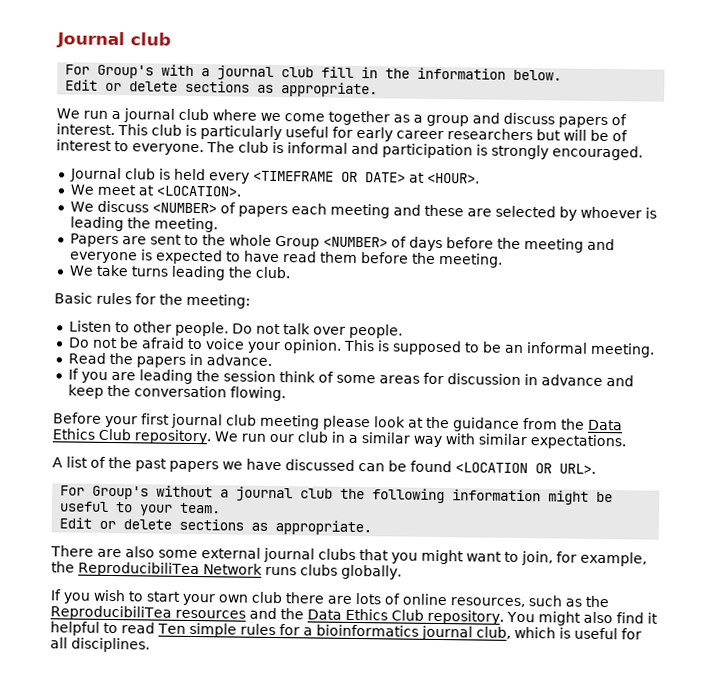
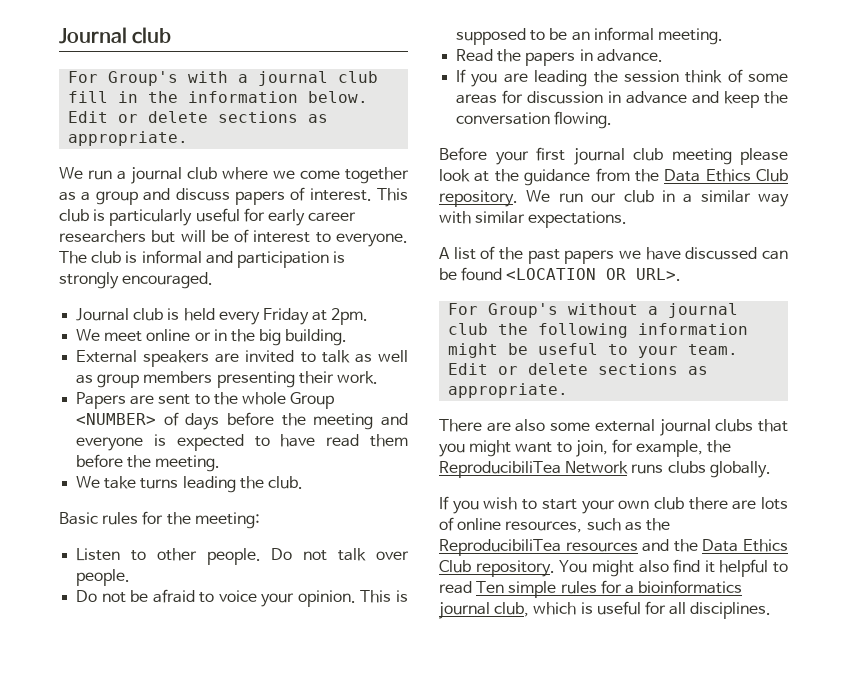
[252,170,480,184] [69,184,241,197] [69,200,657,221] [69,216,218,233] <TIMEFRAME OR DATE> at <HOUR>. // We meet at <LOCATION>. // We discuss <NUMBER> of papers each meeting and these are selected by whoever is leading the meeting. -> [262,308,369,325] [76,329,348,346] [76,350,408,367] [76,371,378,388] Friday at 2pm. // We meet online or in the big building. // External speakers are invited to talk as well as group members presenting their work.

